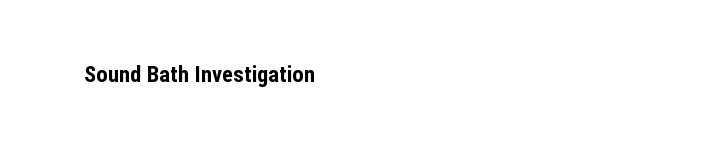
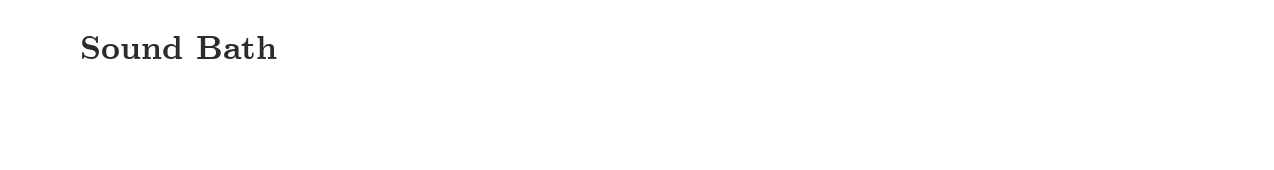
[195,65,316,87] Investigation -> (277, 47) none

